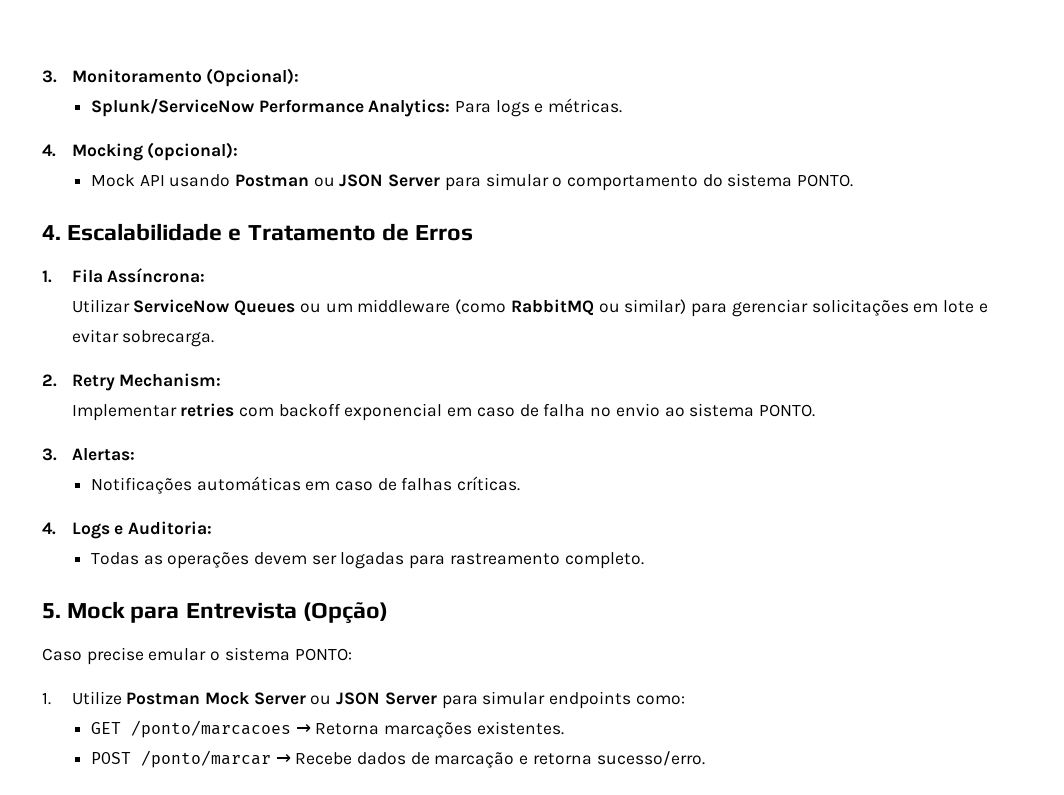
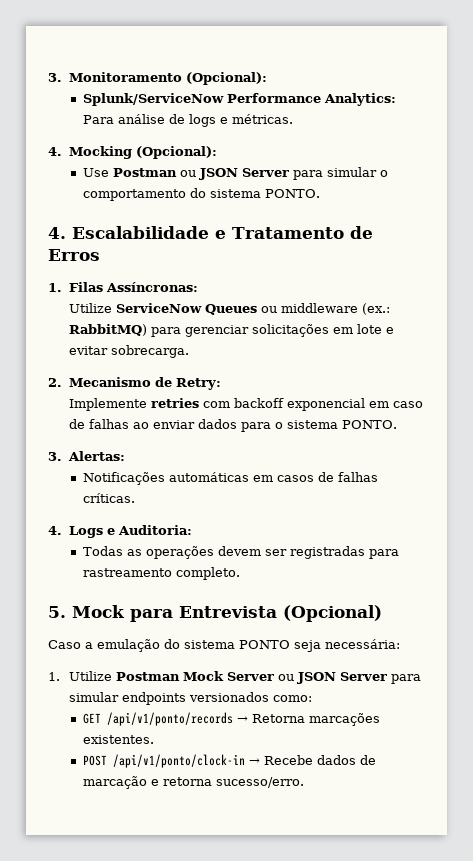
(491, 107) none -> [117,114,185,124] análise de
[147,142,239,161] [90,174,231,187] (opcional): // Mock API usando -> [135,146,217,159] [82,168,109,177] (Opcional): // Use
[71,268,206,283] [71,299,687,316] Fila Assíncrona: // Utilizar ServiceNow Queues ou um middleware (como RabbitMQ ou similar) -> [68,282,198,292] [68,303,390,315] [68,324,147,336] Filas Assíncronas: // Utilize ServiceNow Queues ou middleware (ex.: RabbitMQ)
[71,373,222,391] [71,404,177,421] Retry Mechanism: // Implementar -> [68,377,221,390] [68,398,147,411] Mecanismo de Retry: // Implemente
[543,403,685,417] falha no envio ao -> [88,419,283,432] falhas ao enviar dados para o
[334,481,373,491] caso -> [276,475,314,482] casos
[340,552,405,569] logadas -> [289,546,365,559] registradas
[302,602,388,624] (Opção) -> [283,605,382,622] (Opcional)
[86,647,352,665] precise emular o sistema PONTO: -> [85,639,400,652] a emulação do sistema PONTO seja necessária:
(632, 700) none -> [188,692,269,702] versionados
[130,720,291,738] /ponto/marcacoes -> [106,712,233,726] /api/v1/ponto/records
[140,750,271,768] /ponto/marcar -> [112,754,245,768] /api/v1/ponto/clock-in

